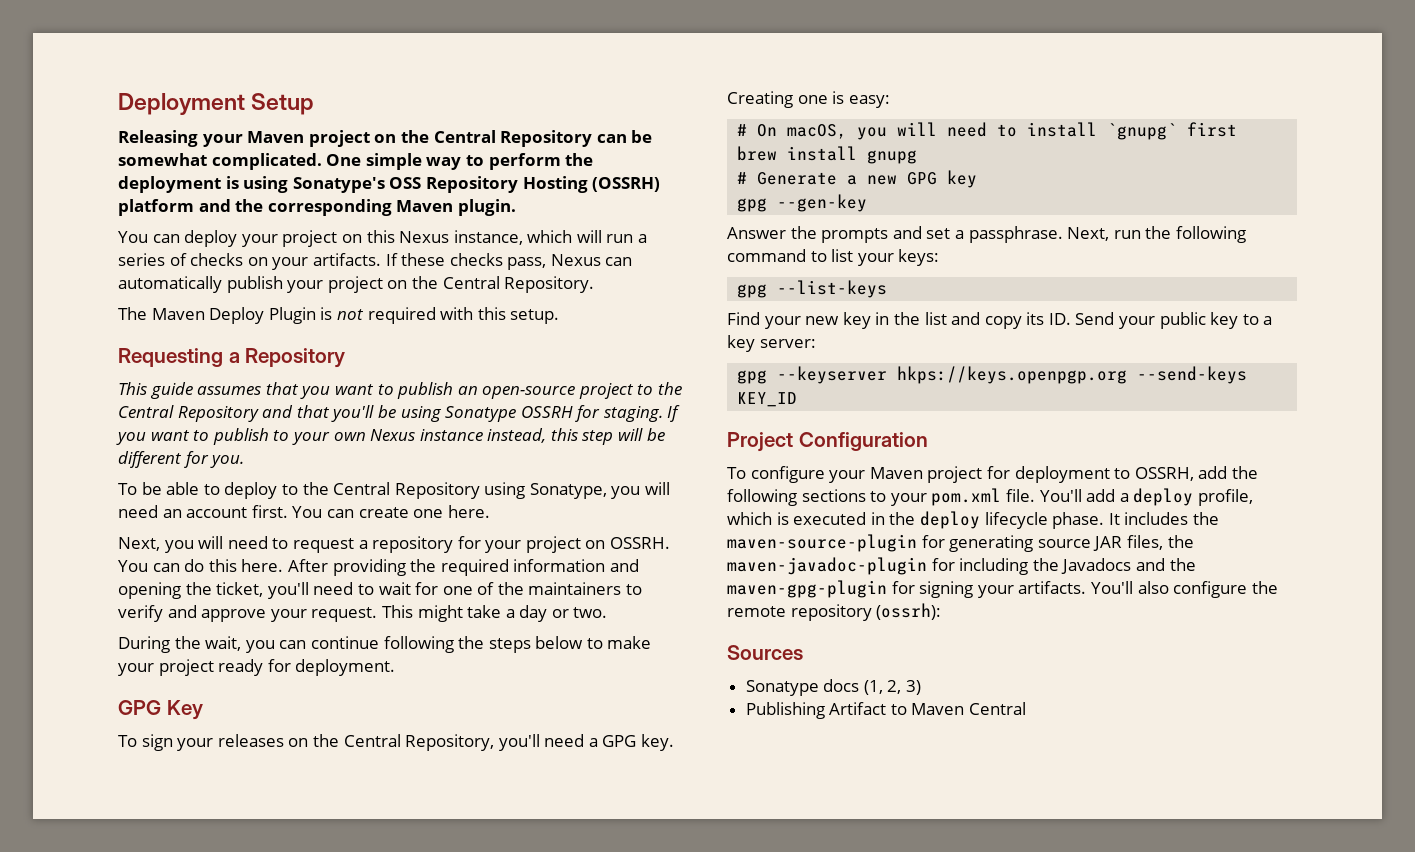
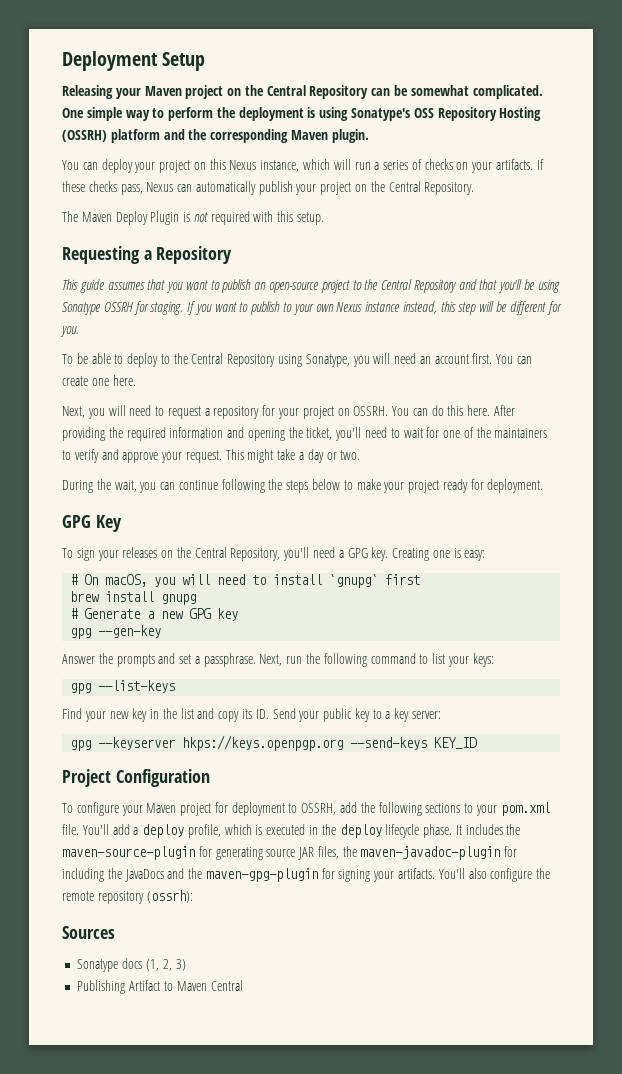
[1061,558,1132,574] Javadocs -> [124,869,164,882] JavaDocs

